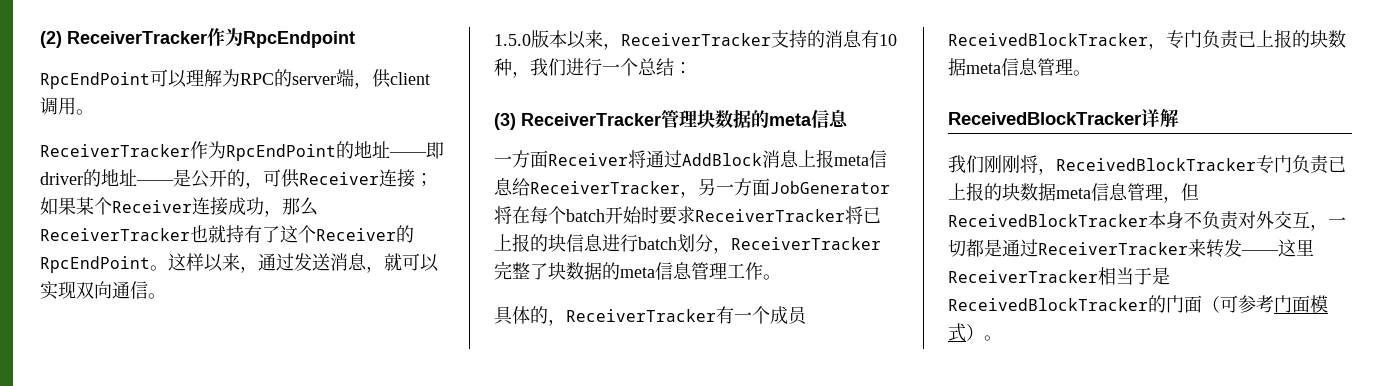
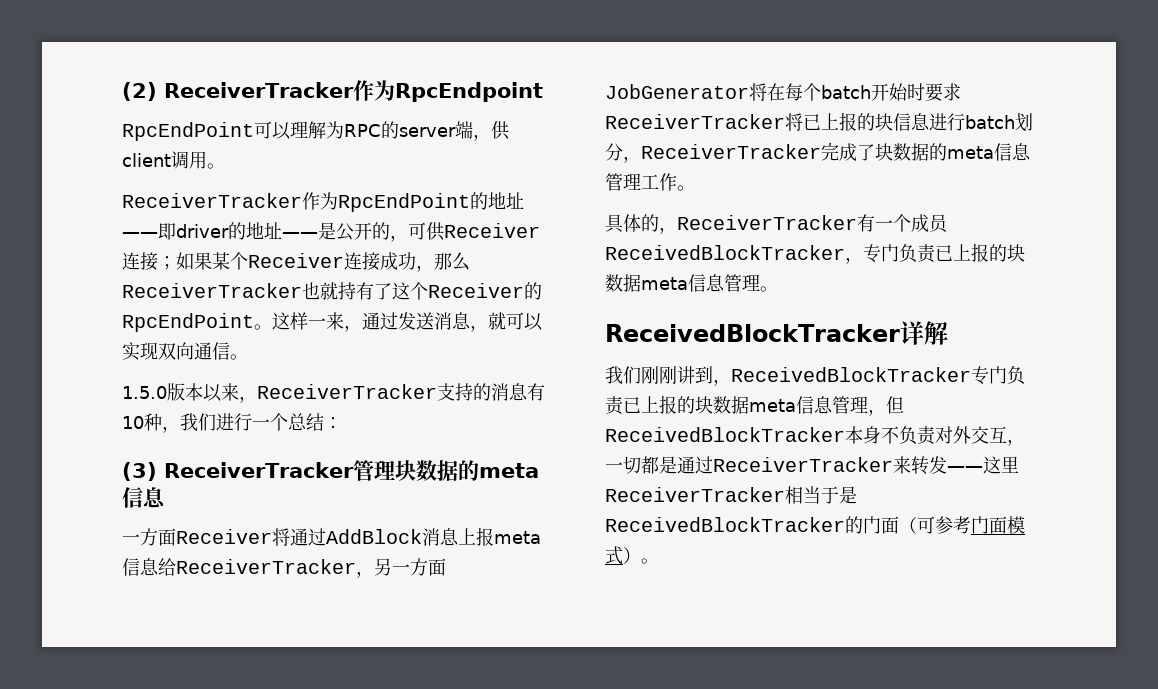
[204,254,223,272] 以 -> [308,318,326,328] 一
[512,262,530,279] 整 -> [839,143,857,161] 成
[1020,155,1038,173] 将 -> [677,366,713,384] 讲到

